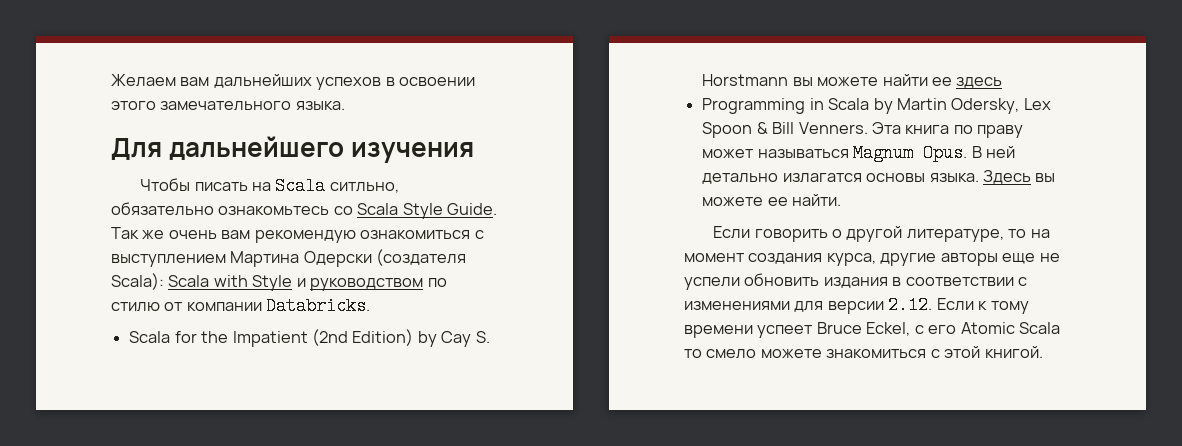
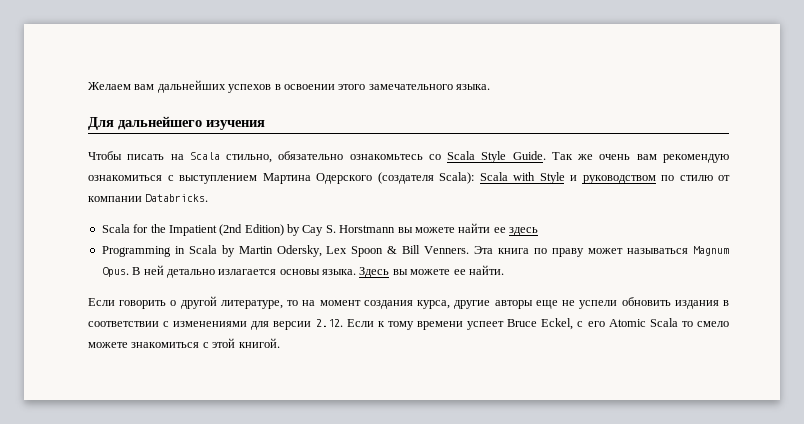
[329,182,399,193] ситльно, -> [226,154,273,163] стильно,
[303,251,372,267] Одерски -> [316,173,372,184] Одерского
[782,173,862,183] излагатся -> [218,269,277,275] излагается

